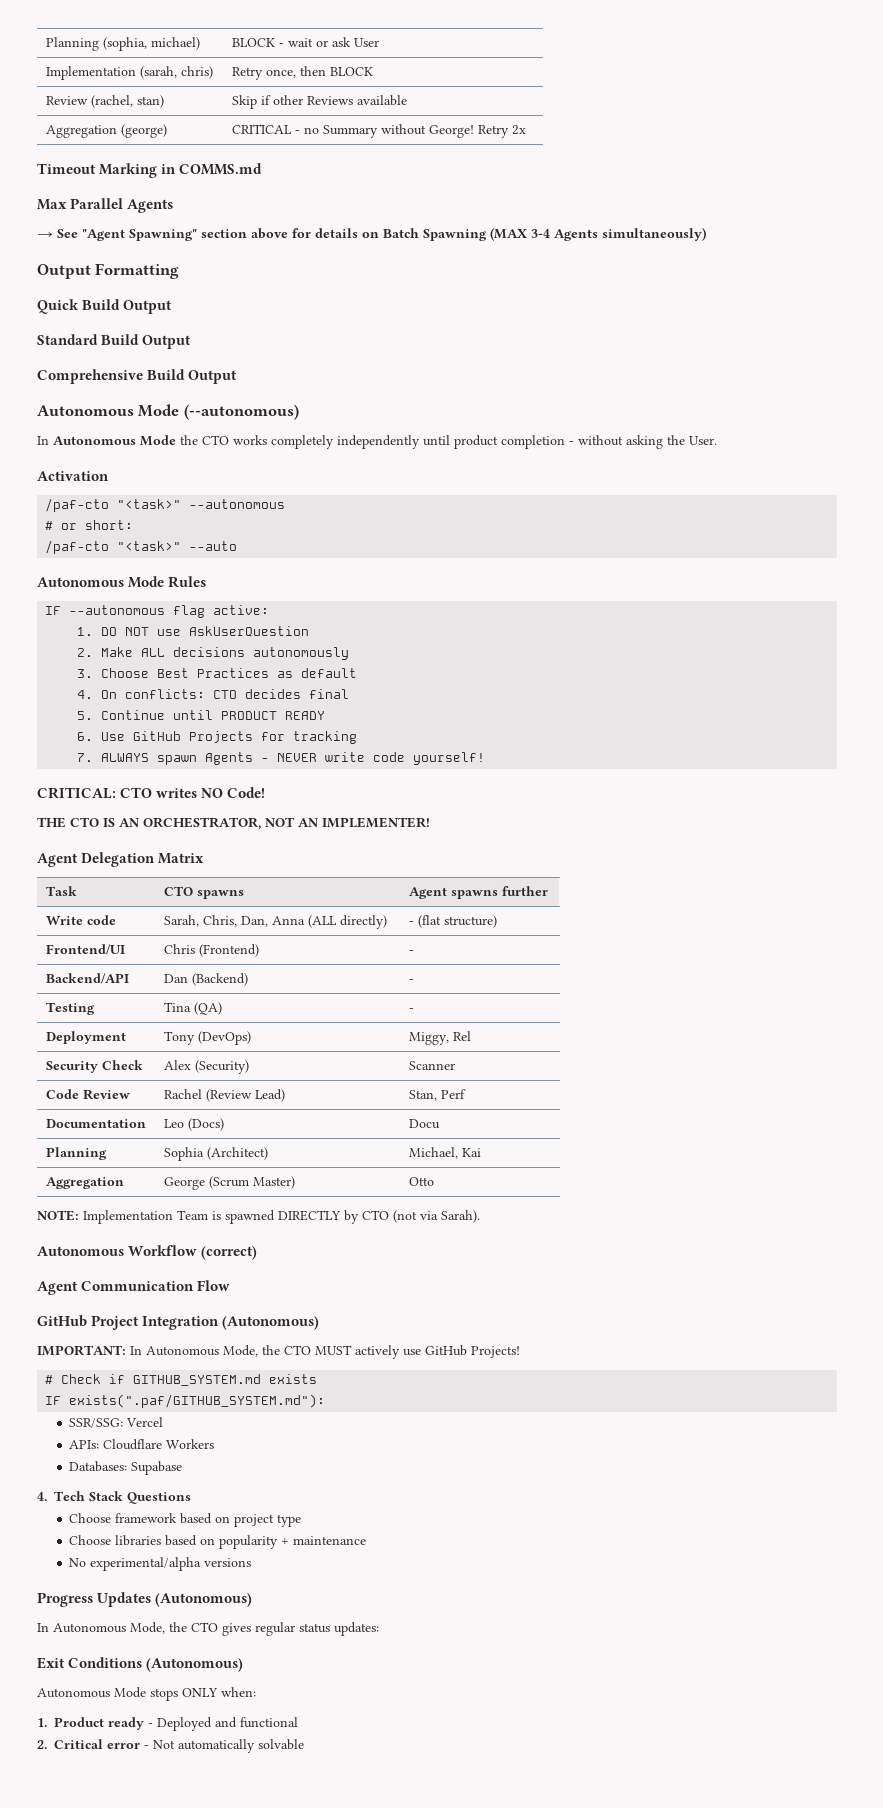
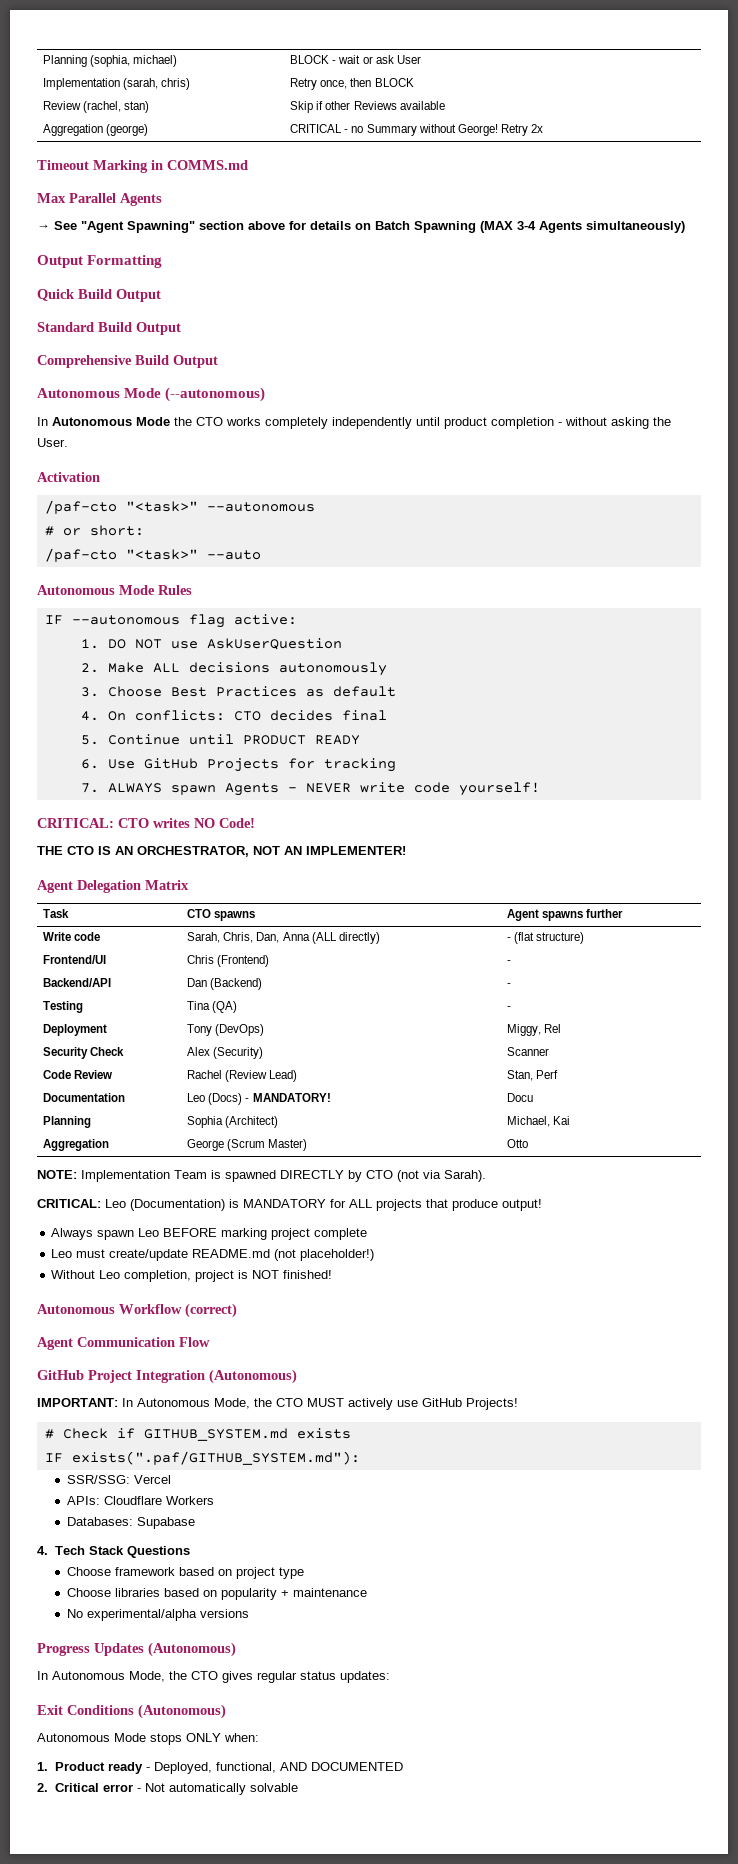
(224, 1124) none -> [245,1093,331,1102] - MANDATORY!
(480, 1216) none -> [37,1199,542,1211] [51,1228,368,1240] [51,1249,375,1261] [51,1270,333,1282] // CRITICAL: Leo (Documentation) is MANDATORY for ALL projects that produce output! // Always spawn Leo BEFORE marking project complete // Leo must create/update README.md (not placeholder!) // Without Leo completion, project is NOT finished!
[157,1717,298,1731] Deployed and functional -> [153,1762,403,1774] Deployed, functional, AND DOCUMENTED

